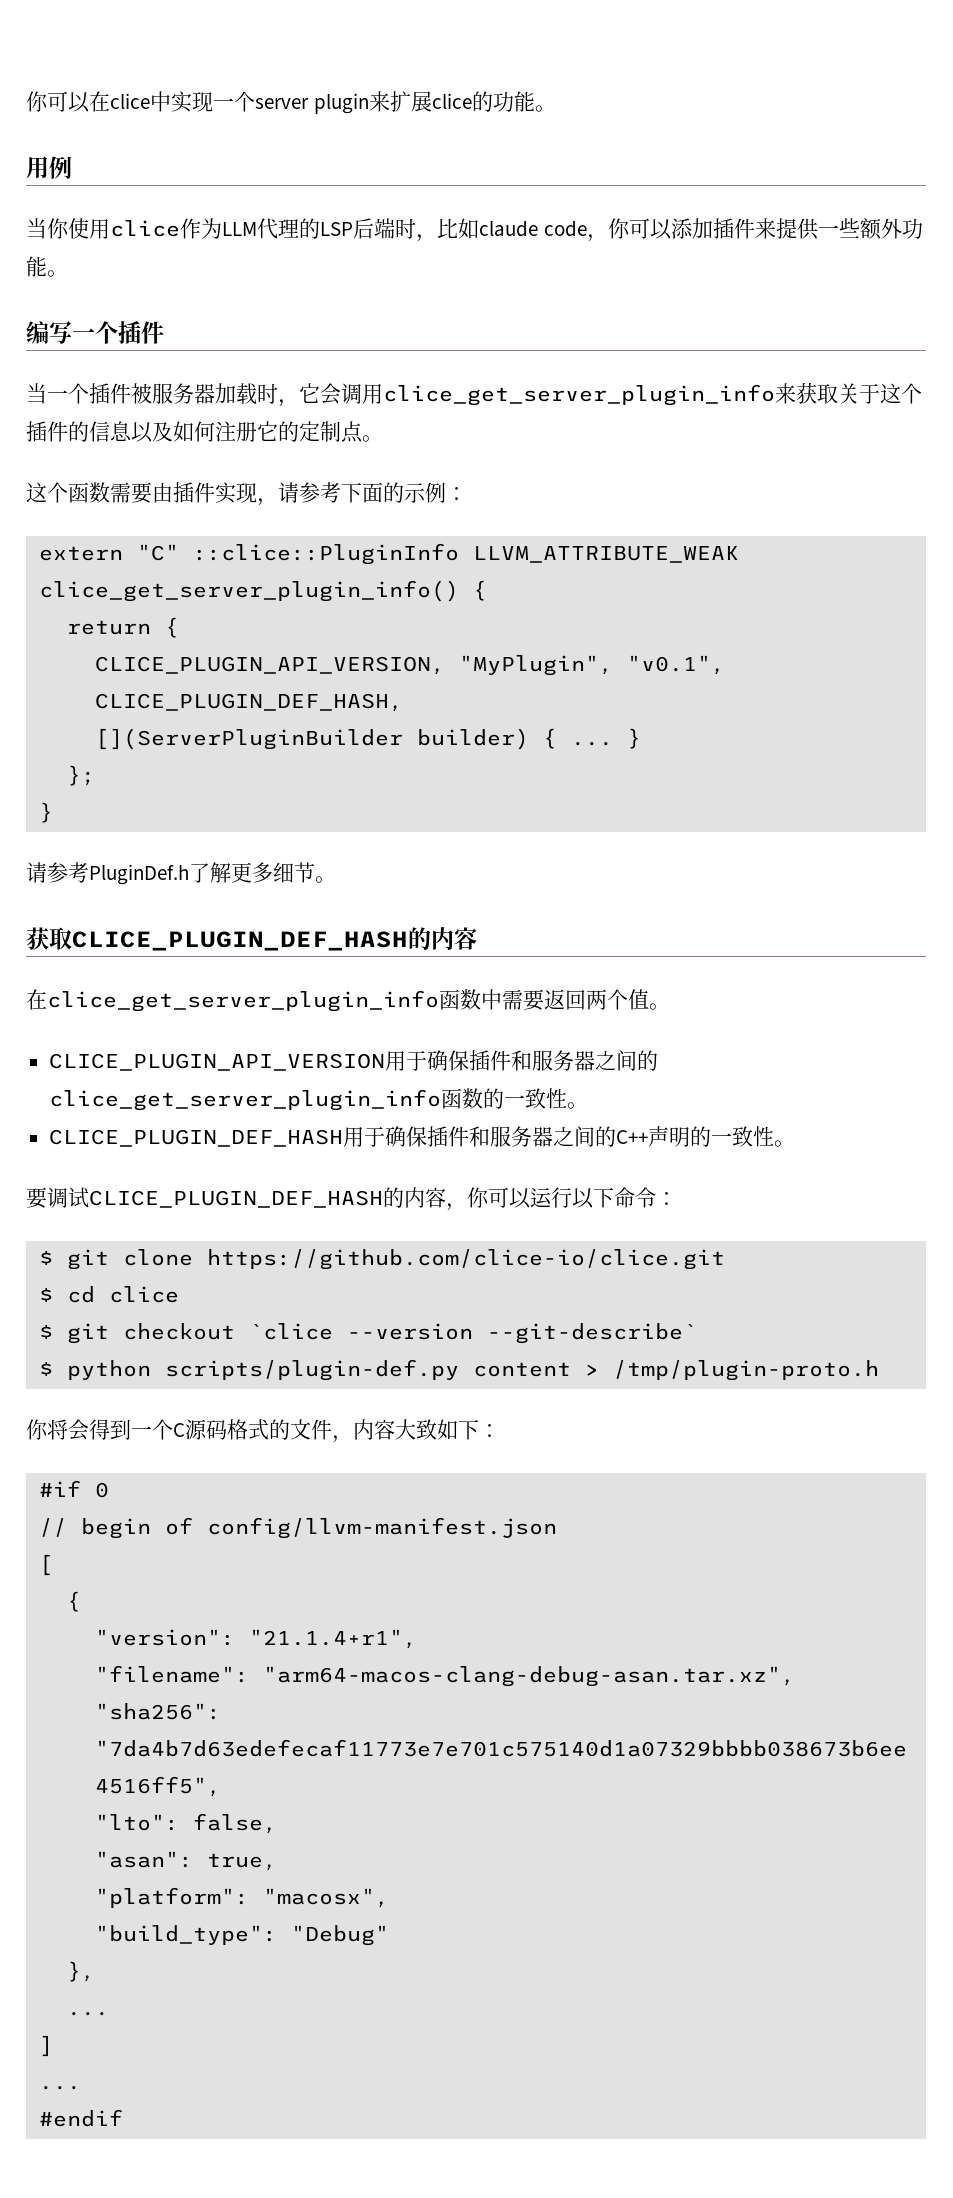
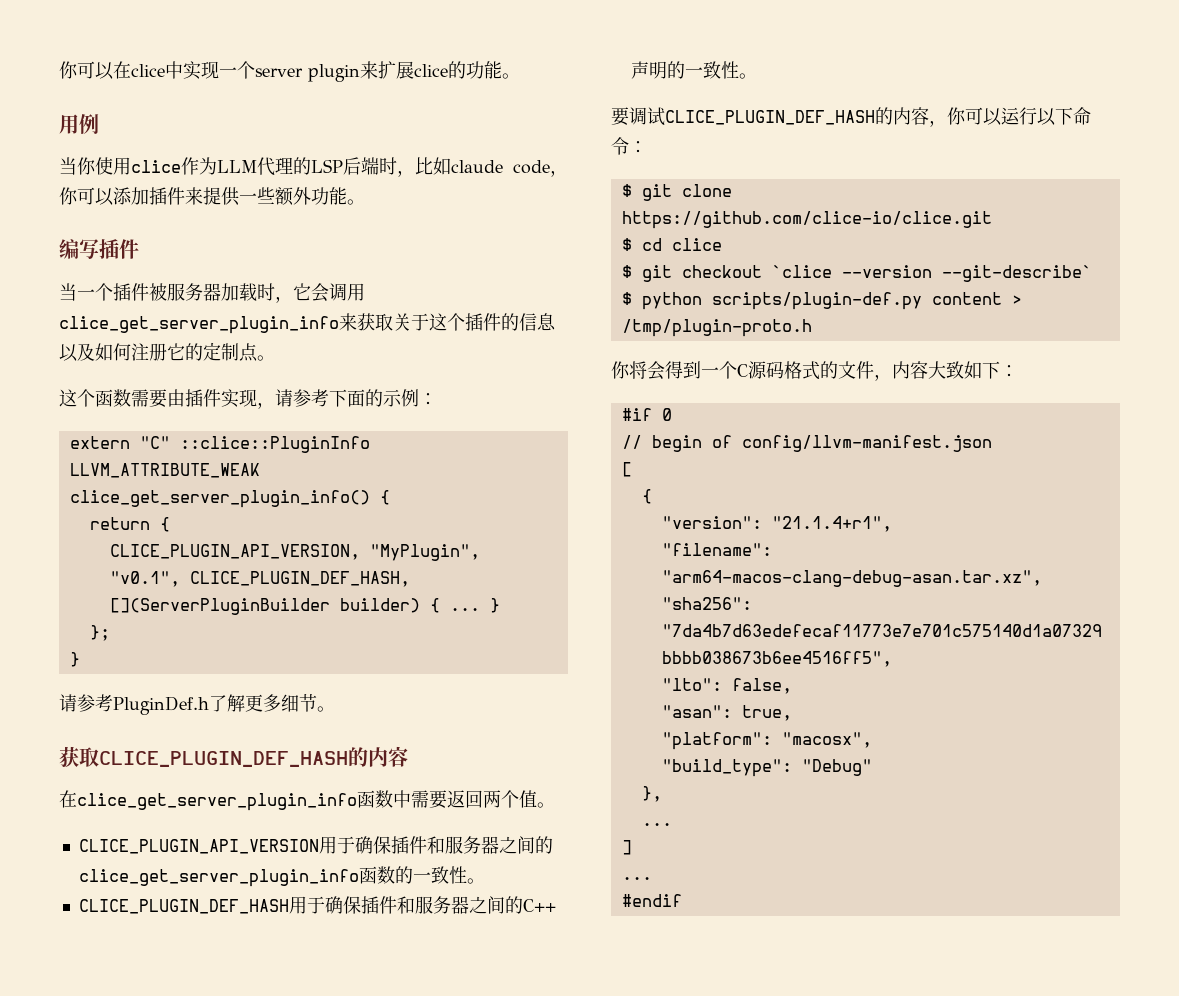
[72,321,118,344] 一个 -> (99, 249) none

